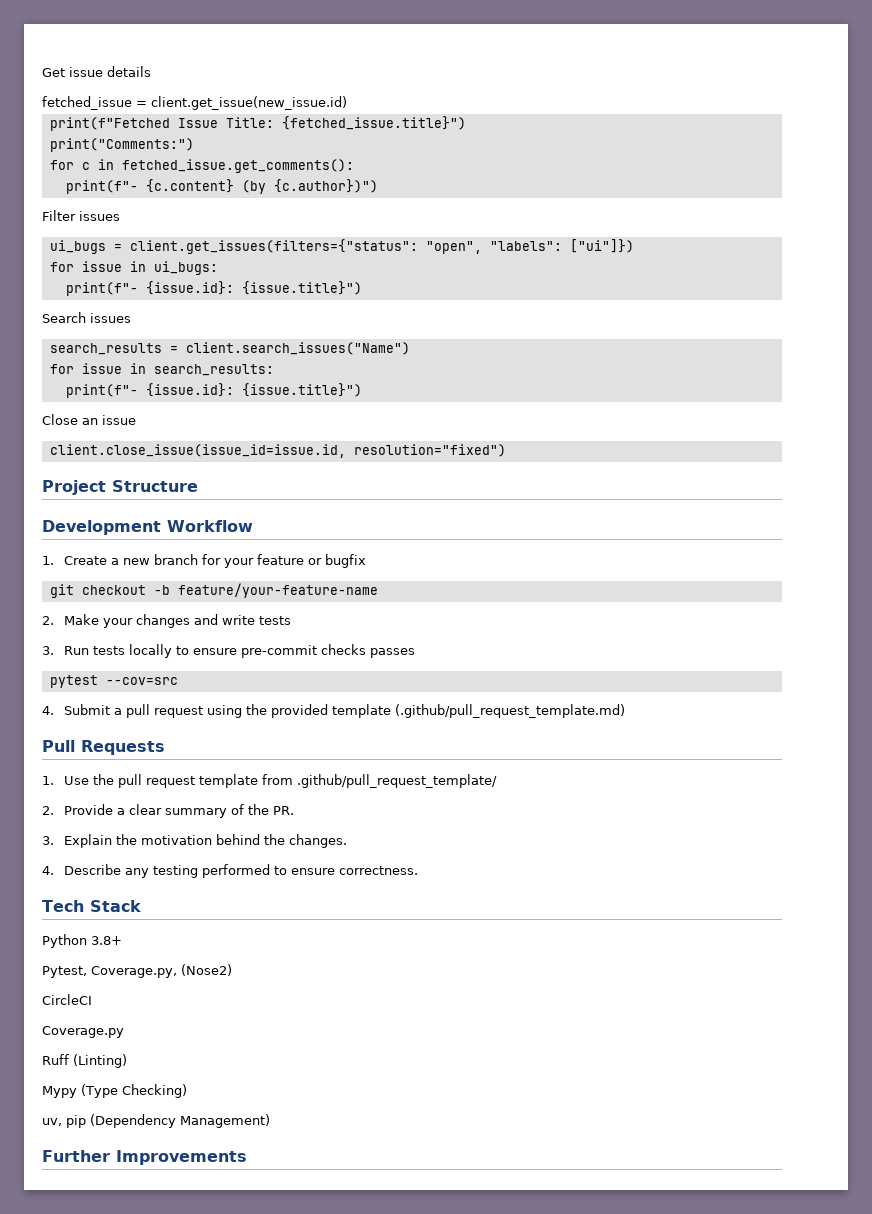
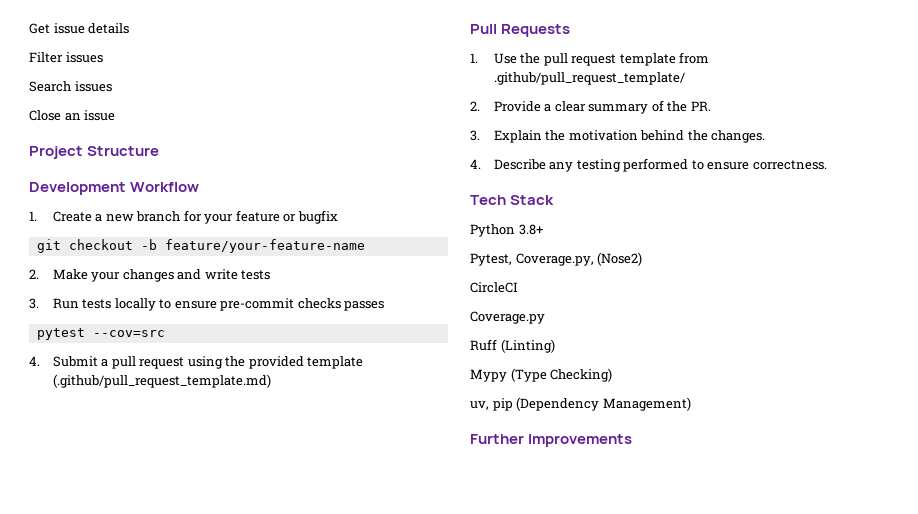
[42,96,347,110] [49,116,466,131] [49,138,194,152] [49,159,354,173] [65,179,378,194] [42,210,120,221] [49,239,634,254] [49,261,218,275] [65,281,362,296] [42,312,131,323] [49,342,410,355] [49,363,274,376] [65,383,362,398] fetched_issue = client.get_issue(new_issue.id) // print(f"Fetched Issue Title: {fetched_issue.title}") // print("Comments:") // for c in fetched_issue.get_comments(): // print(f"- {c.content} (by {c.author})") // Filter issues // ui_bugs = client.get_issues(filters={"status": "open", "labels": ["ui"]}) // for issue in ui_bugs: // print(f"- {issue.id}: {issue.title}") // Search issues // search_results = client.search_issues("Name") // for issue in search_results: // print(f"- {issue.id}: {issue.title}") -> [29,52,103,63] [29,81,112,92] Filter issues // Search issues
[49,444,506,458] // client.close_issue(issue_id=issue.id, resolution="fixed") -> (116, 115) none

